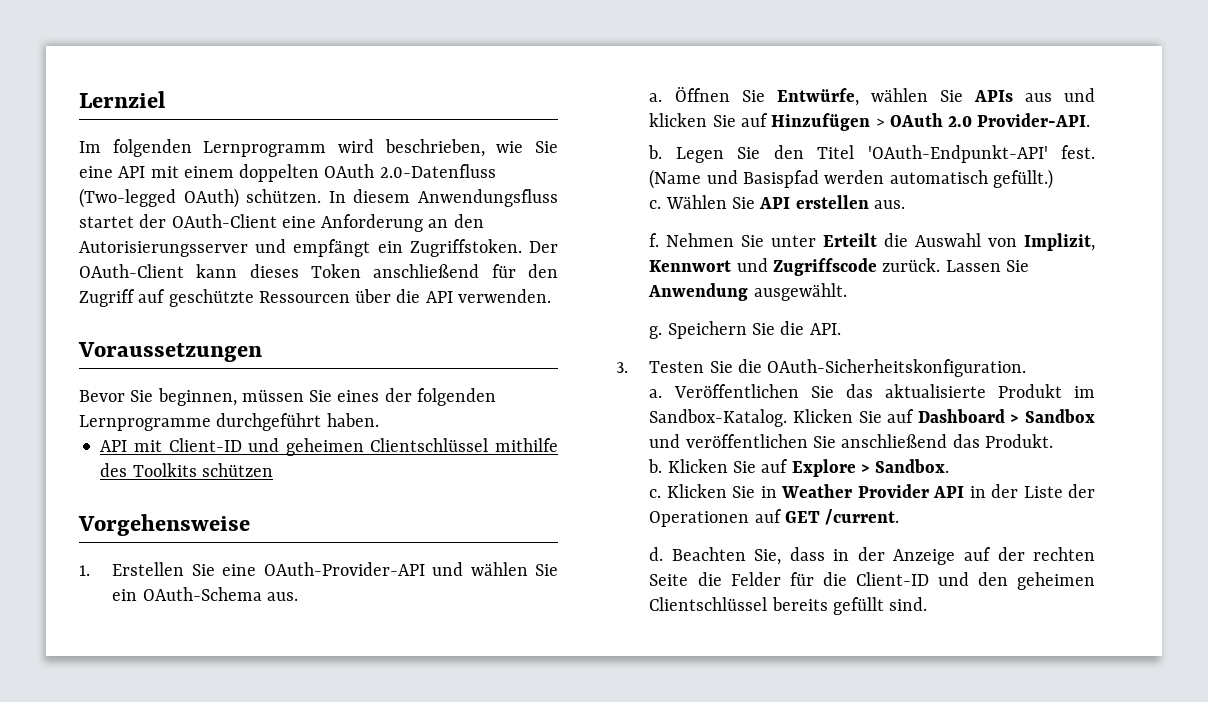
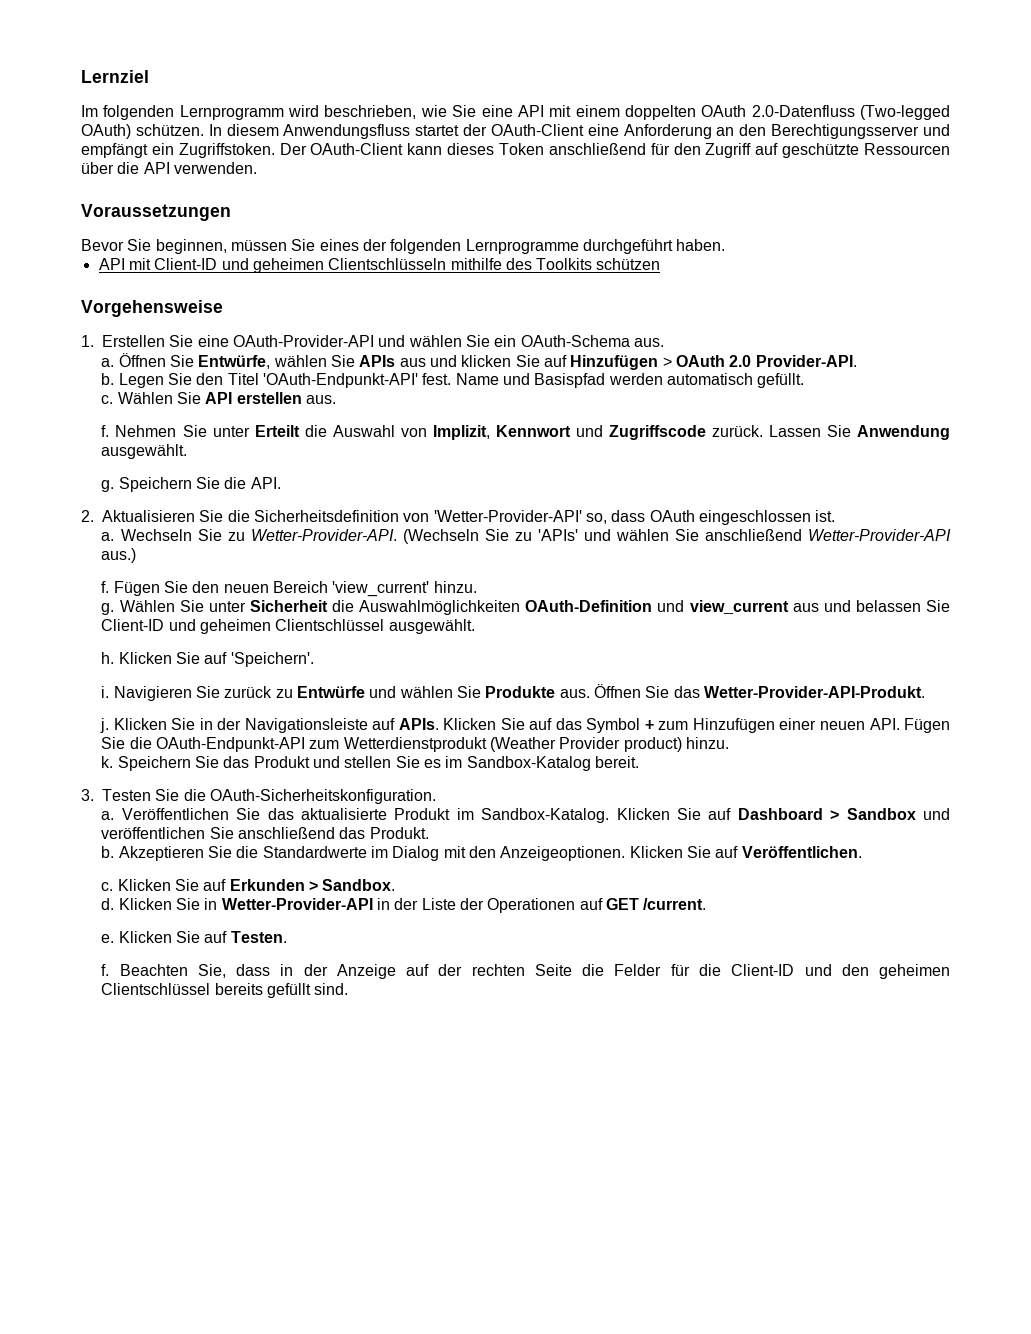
[79,241,248,257] Autorisierungsserver -> [771,124,920,139] Berechtigungsserver
[370,438,489,452] Clientschlüssel -> [328,258,447,270] Clientschlüsseln
[649,169,702,189] (Name -> [455,373,499,385] Name
[992,169,1053,189] gefüllt.) -> [757,373,805,388] gefüllt.
(841, 329) none -> [81,510,836,525] [101,529,952,544] [101,548,137,563] [101,581,477,597] [101,600,950,615] [101,619,475,634] [101,652,314,667] [101,684,925,701] [100,718,950,733] [101,737,730,752] [101,756,639,771] // 2. Aktualisieren Sie die Sicherheitsdefinition von 'Wetter-Provider-API' so, dass OAuth eingeschlossen ist. // a. Wechseln Sie zu Wetter-Provider-API. (Wechseln Sie zu 'APIs' und wählen Sie anschließend Wetter-Provider-API aus.) // f. Fügen Sie den neuen Bereich 'view_current' hinzu. // g. Wählen Sie unter Sicherheit die Auswahlmöglichkeiten OAuth-Definition und view_current aus und belassen Sie Client-ID und geheimen Clientschlüssel ausgewählt. // h. Klicken Sie auf 'Speichern'. // i. Navigieren Sie zurück zu Entwürfe und wählen Sie Produkte aus. Öffnen Sie das Wetter-Provider-API-Produkt. // j. Klicken Sie in der Navigationsleiste auf APIs. Klicken Sie auf das Symbol + zum Hinzufügen einer neuen API. Fügen Sie die OAuth-Endpunkt-API zum Wetterdienstprodukt (Weather Provider product) hinzu. // k. Speichern Sie das Produkt und stellen Sie es im Sandbox-Katalog bereit.
[667,459,950,477] [649,484,965,498] Klicken Sie auf Explore > Sandbox. // c. Klicken Sie in Weather Provider API -> [118,846,862,861] [101,879,396,891] [101,898,373,910] Akzeptieren Sie die Standardwerte im Dialog mit den Anzeigeoptionen. Klicken Sie auf Veröffentlichen. // c. Klicken Sie auf Erkunden > Sandbox. // d. Klicken Sie in Wetter-Provider-API
[649,547,664,561] d. -> [101,931,287,943] [101,964,110,976] e. Klicken Sie auf Testen. // f.

